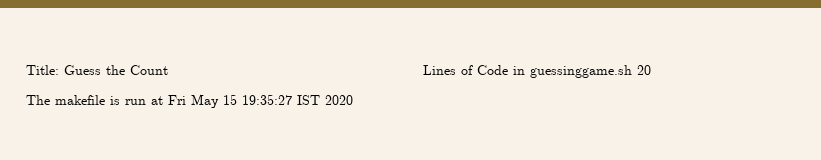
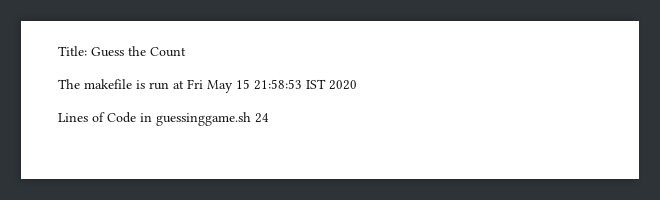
[242,94,292,105] 19:35:27 -> [254,79,302,90] 21:58:53
[637,65,651,75] 20 -> [255,113,269,123] 24

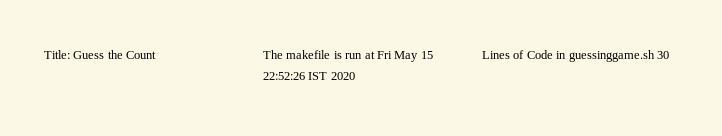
[254,79,302,90] 21:58:53 -> [263,72,305,80] 22:52:26
[255,113,269,123] 24 -> [656,51,669,59] 30

